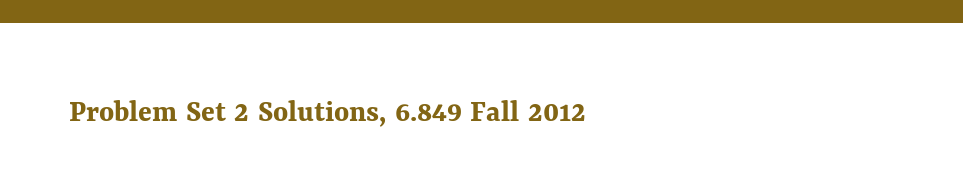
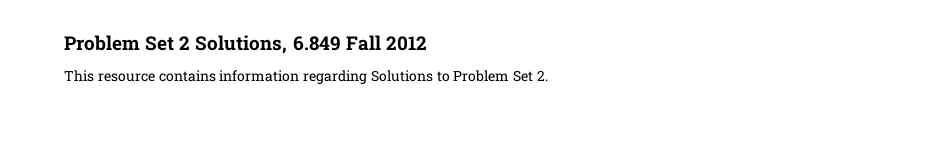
(586, 112) none -> [64,70,549,84] // This resource contains information regarding Solutions to Problem Set 2.

